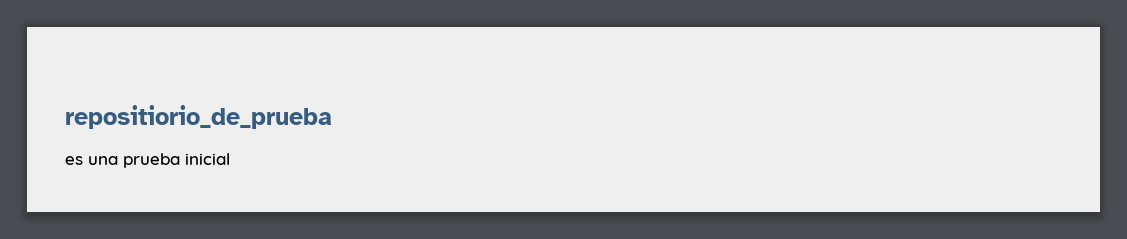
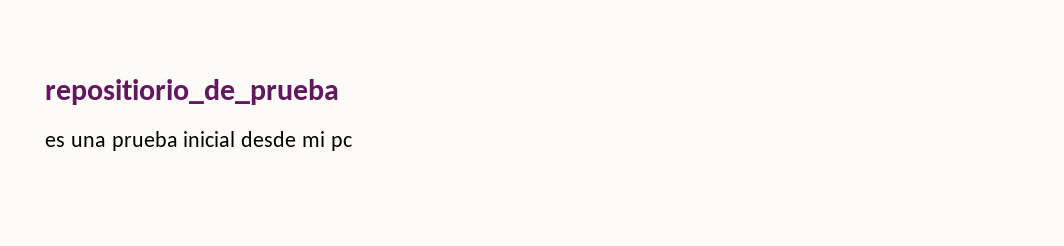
(230, 159) none -> [241,131,352,151] desde mi pc

